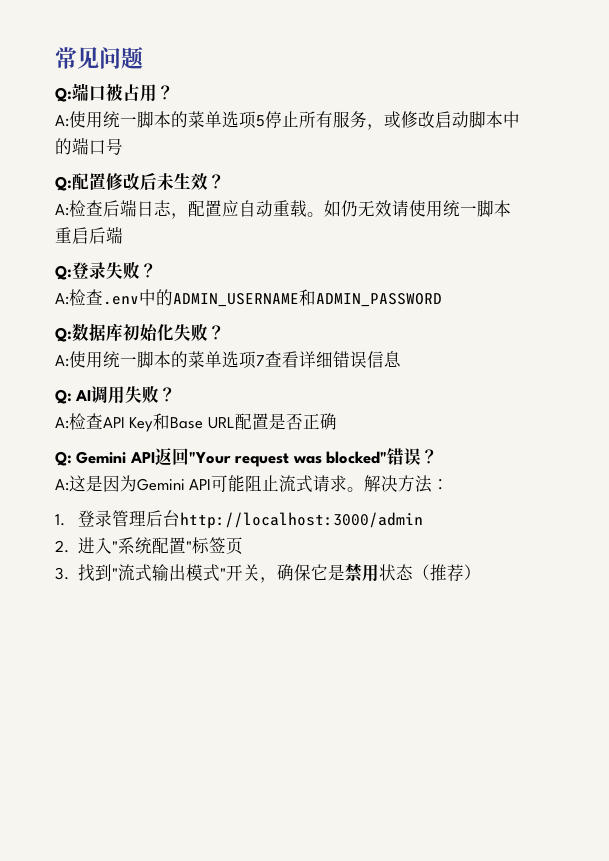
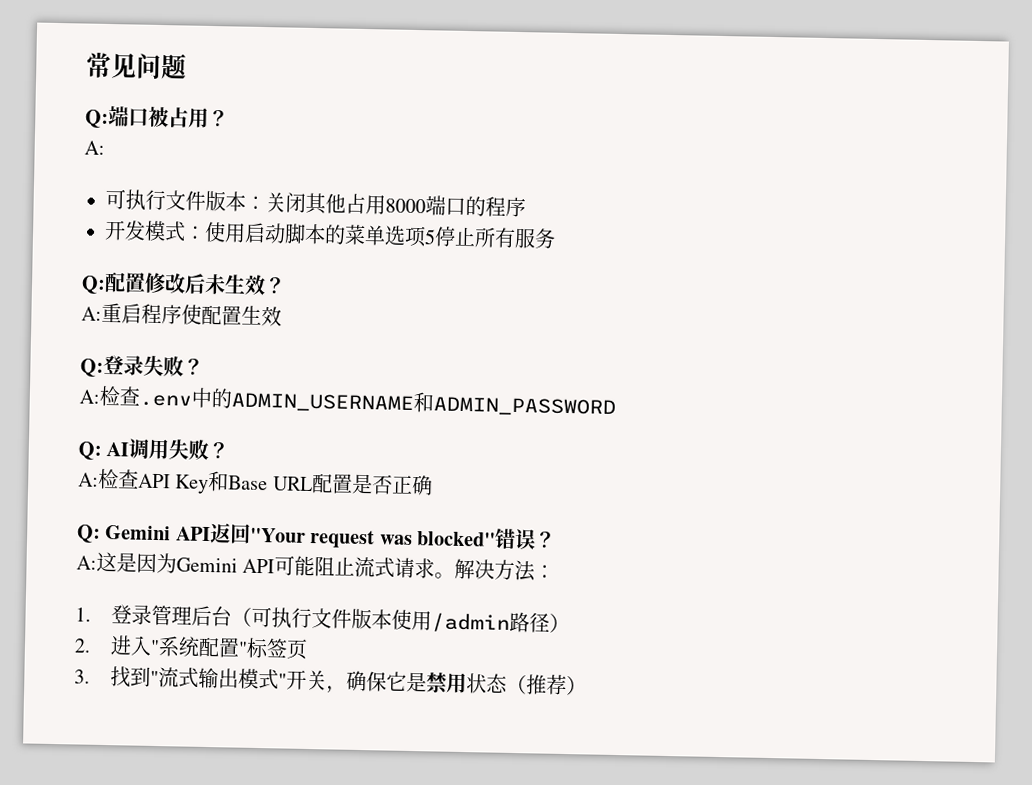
[69,111,137,128] 使用统一 -> [105,188,526,218] [104,219,286,244] // 可执行文件版本：关闭其他占用8000端口的程序 // 开发模式：使用启动
[367,111,520,130] [55,137,123,155] ，或修改启动脚本中的端口号 -> (556, 238) none
[69,199,511,219] [55,226,123,244] 检查后端日志，配置应自动重载。如仍无效请使用统一脚本重启后端 -> [101,302,282,327] 重启程序使配置生效
[55,323,225,342] [55,351,401,369] // Q:数据库初始化失败？ // A:使用统一脚本的菜单选项7查看详细错误信息 -> (616, 406) none
[179,512,423,529] http://localhost:3000/admin -> [230,606,570,634] （可执行文件版本使用/admin路径）

